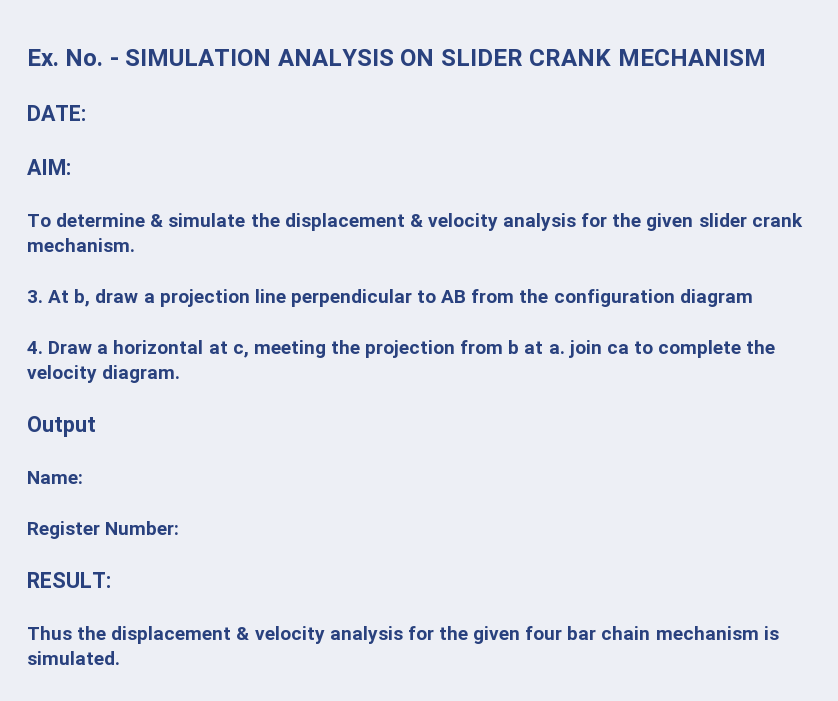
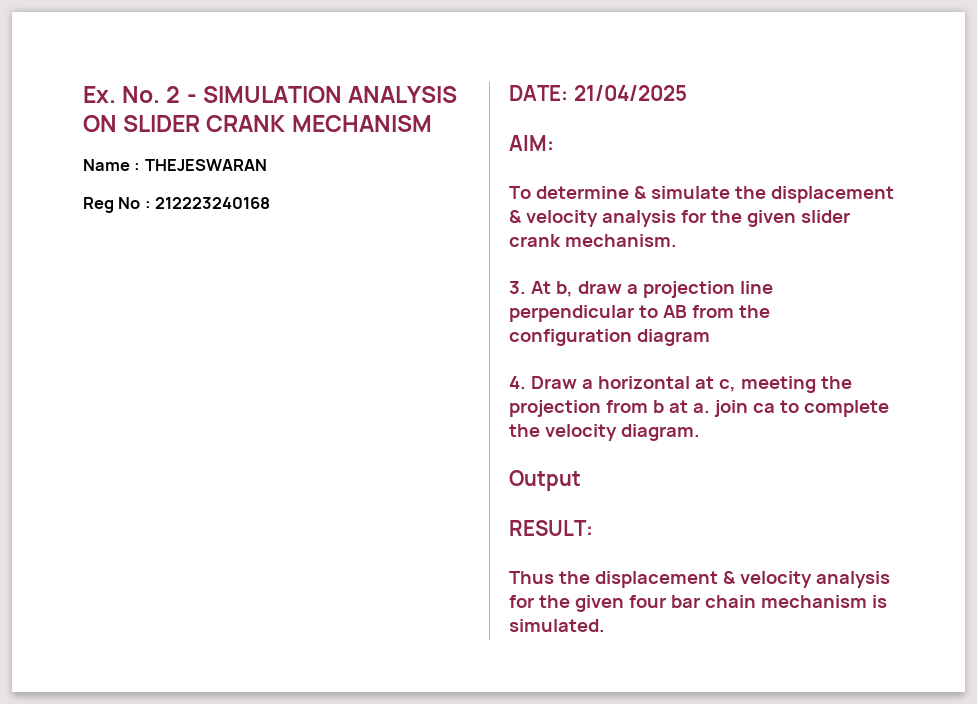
(104, 57) none -> [166,86,181,103] 2
(766, 57) none -> [83,159,267,171] [83,197,271,213] // Name : THEJESWARAN // Reg No : 212223240168
(86, 113) none -> [573,85,687,101] 21/04/2025
[27,471,83,484] [27,521,180,539] // Name: // Register Number: -> (581, 480) none

